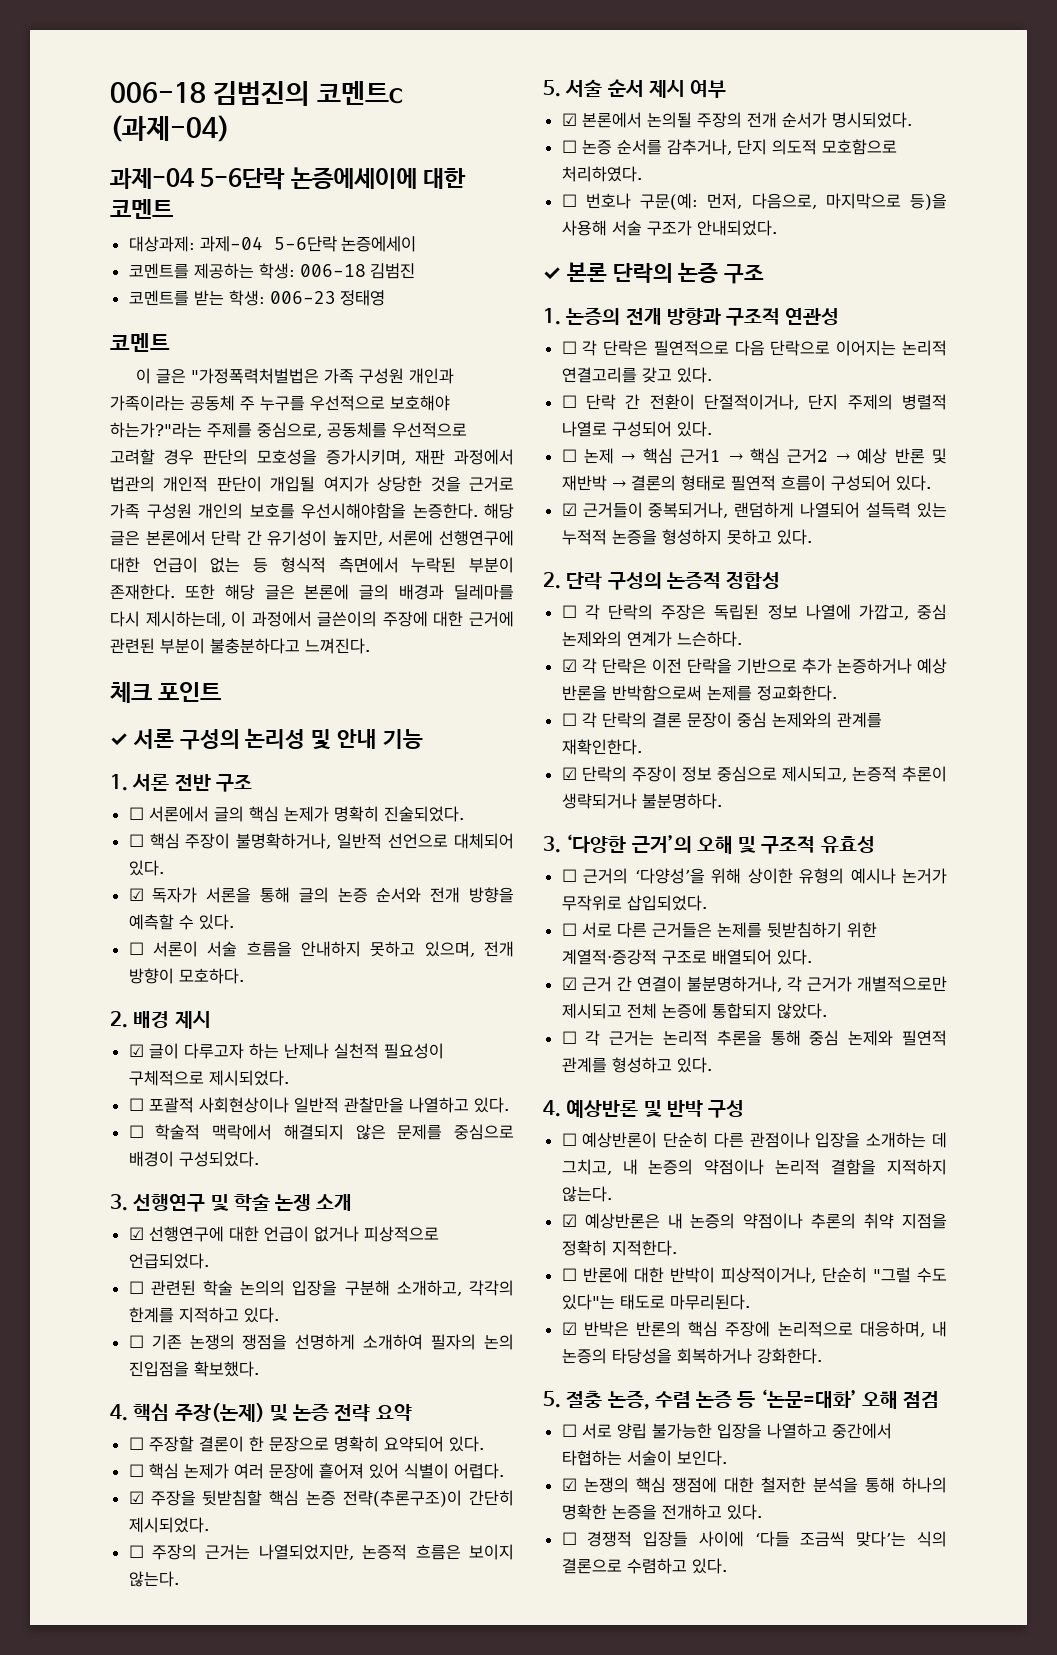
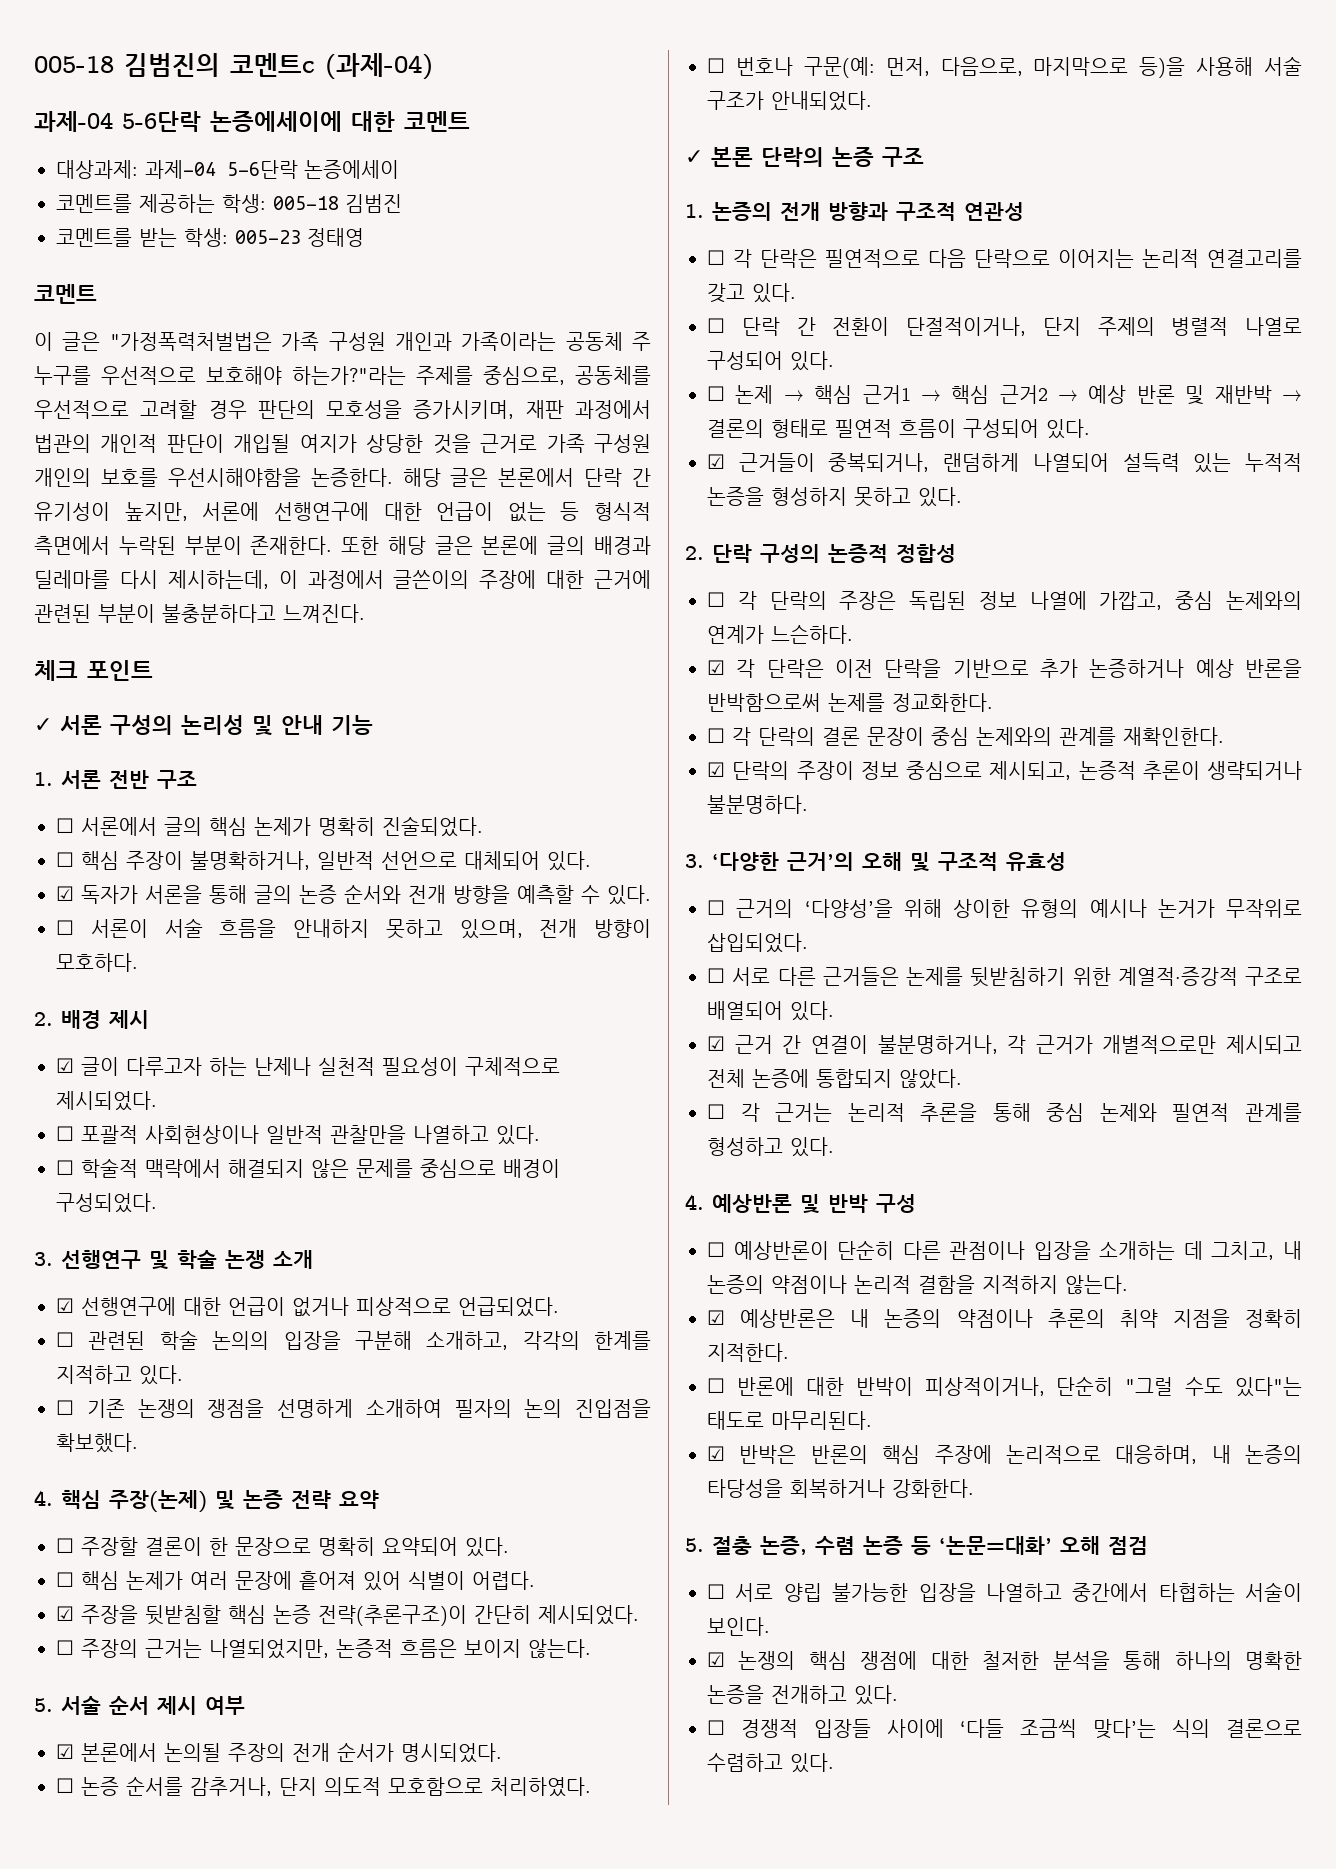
[110,82,206,103] 006-18 -> [34,56,114,73] 005-18
[299,264,366,277] 006-18 -> [273,196,339,210] 005-18
[269,291,336,304] 006-23 -> [235,230,301,244] 005-23

